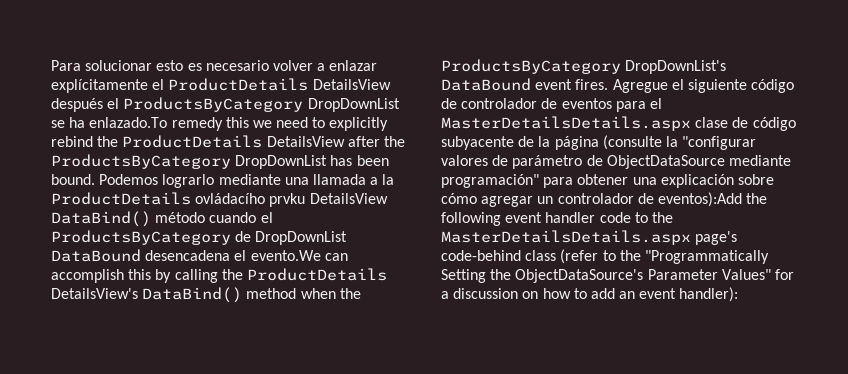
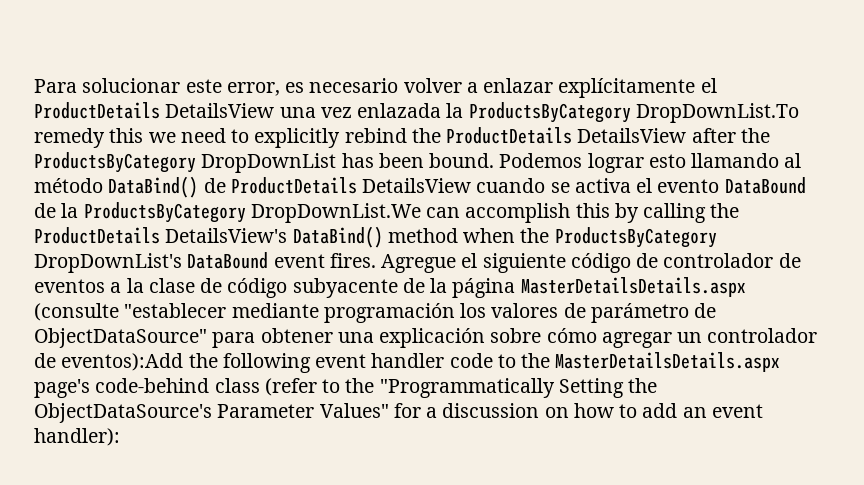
[156,60,184,71] esto -> [185,79,280,96] este error,
[51,97,400,112] [51,117,168,128] después el ProductsByCategory DropDownList se ha enlazado.To -> [279,102,799,123] una vez enlazada la ProductsByCategory DropDownList.To
[162,174,395,188] [51,192,388,207] [51,211,273,227] [51,230,348,245] [51,249,321,262] lograrlo mediante una llamada a la ProductDetails ovládacího prvku DetailsView DataBind() método cuando el ProductsByCategory de DropDownList DataBound desencadena el evento.We -> [587,153,802,173] [34,176,806,198] [34,202,421,223] lograr esto llamando al método DataBind() de ProductDetails DetailsView cuando se activa el evento DataBound de la ProductsByCategory DropDownList.We
[615,98,662,112] [441,116,691,131] para el MasterDetailsDetails.aspx -> [110,278,144,293] a la
[602,135,757,150] (consulte la "configurar -> [520,277,746,297] [34,303,487,323] MasterDetailsDetails.aspx (consulte "establecer mediante programación los
[606,155,791,169] [441,174,539,188] ObjectDataSource mediante programación" -> [34,328,207,348] ObjectDataSource"

